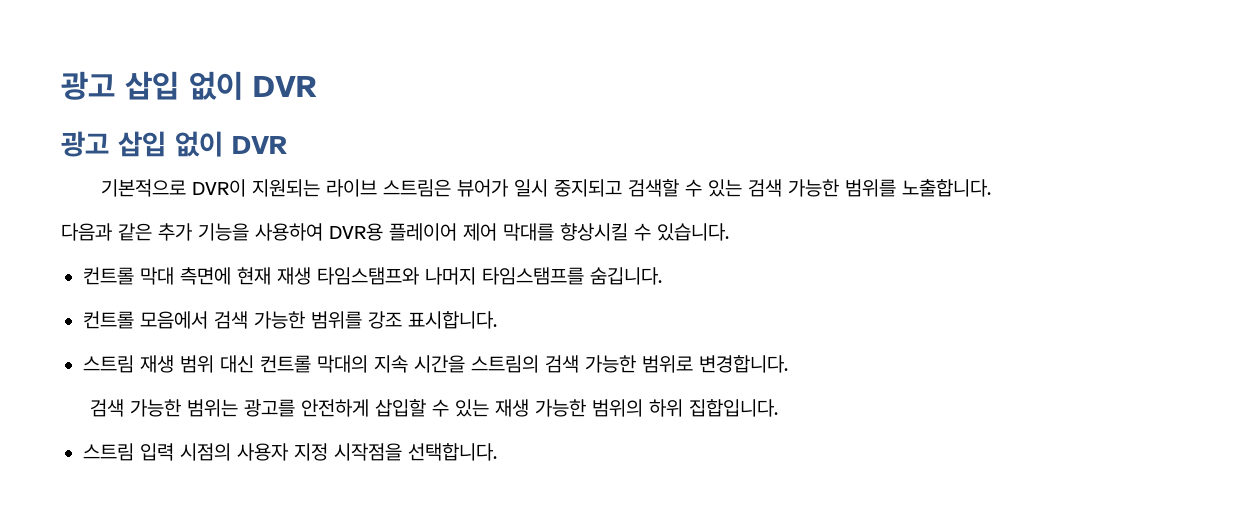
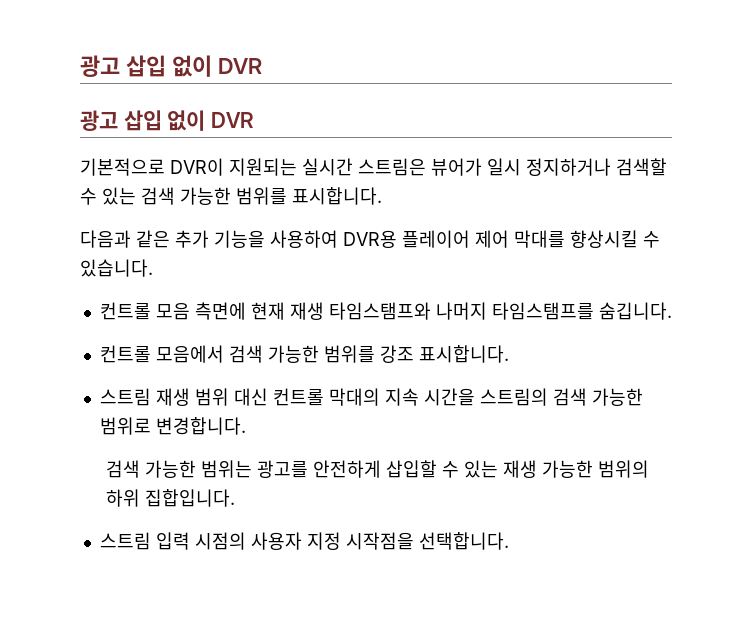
[325,179,377,197] 라이브 -> [302,158,353,176] 실시간
[553,179,622,197] 중지되고 -> [526,158,611,176] 정지하거나
[901,179,991,197] 노출합니다. -> [292,187,382,205] 표시합니다.
[140,267,174,285] 막대 -> [155,303,190,320] 모음

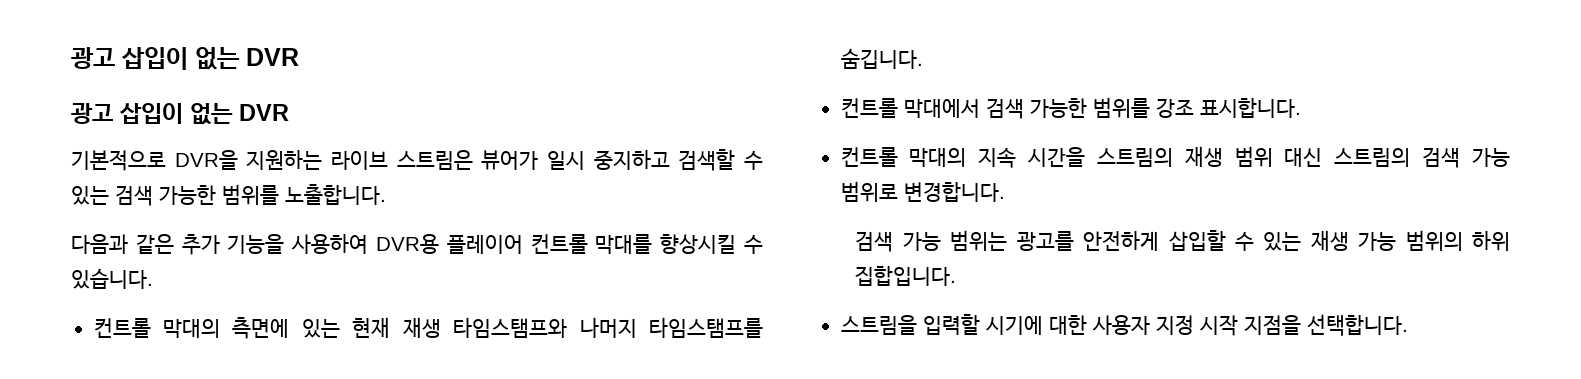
[80,55,212,77] 광고 삽입 없이 -> [71,47,240,70] 광고 삽입이 없는
[123,110,206,131] 삽입 없이 -> [119,103,233,125] 삽입이 없는
[170,158,353,176] DVR이 지원되는 실시간 -> [174,150,388,170] DVR을 지원하는 라이브
[526,158,611,176] 정지하거나 -> [593,150,670,170] 중지하고
[292,187,382,205] 표시합니다. -> [285,184,386,205] 노출합니다.
[475,230,509,248] 제어 -> [530,234,588,254] 컨트롤
[155,302,246,320] 모음 측면에 -> [162,317,340,339] 막대의 측면에 있는
[155,345,224,363] 모음에서 -> [903,99,980,118] 막대에서
[99,388,268,406] 스트림 재생 범위 대신 -> (1301, 107) none
[552,388,643,406] 검색 가능한 -> [1184,146,1510,168] 재생 범위 대신 스트림의 검색 가능
[144,460,196,478] 가능한 -> [902,232,941,251] 가능
[541,460,593,478] 가능한 -> [1358,232,1397,251] 가능
[99,532,414,550] 스트림 입력 시점의 사용자 지정 시작점을 -> [840,314,1301,336] 스트림을 입력할 시기에 대한 사용자 지정 시작 지점을

